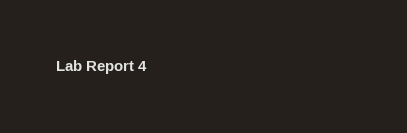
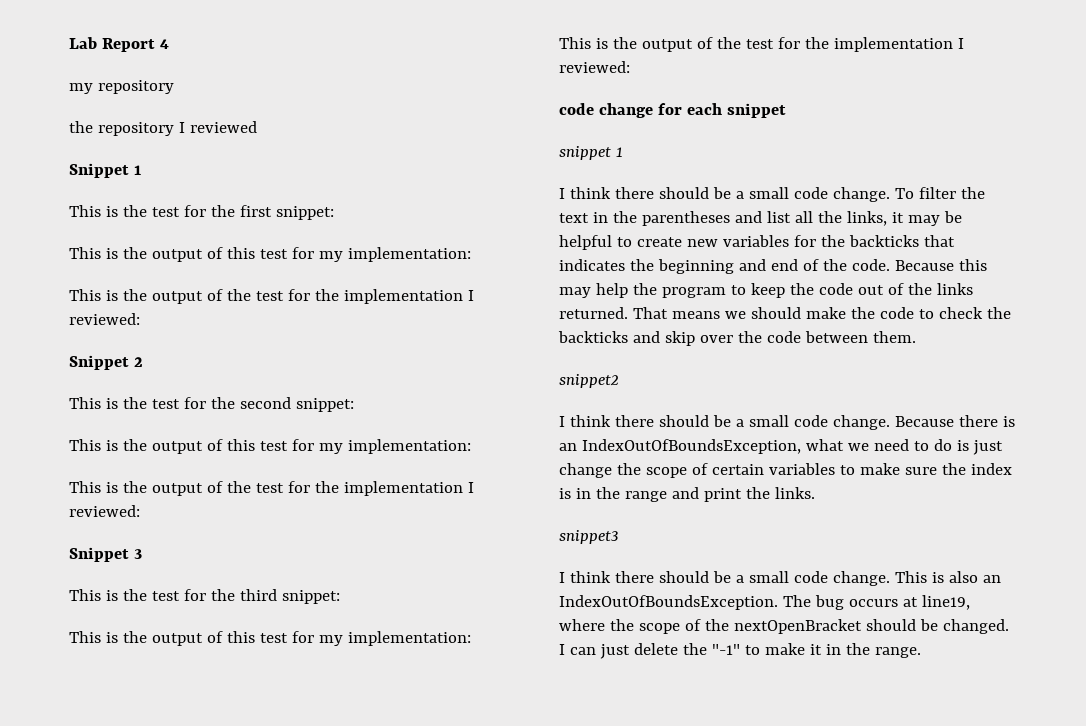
(148, 66) none -> [69,80,174,94] [69,121,257,136] [69,163,141,178] [69,205,334,220] [69,247,471,262] [69,289,474,304] [69,313,140,325] [69,355,143,370] [69,397,354,412] [69,439,471,454] [69,481,474,496] [69,505,140,517] [69,547,142,562] [69,589,340,604] [69,631,471,646] [559,37,964,52] [559,61,630,73] [559,103,786,118] [559,146,623,160] [559,187,985,202] [559,211,962,226] [559,235,955,250] [559,259,987,274] [559,283,973,298] [559,307,1011,319] [558,331,916,346] [559,374,619,388] [559,415,1015,430] [559,439,1003,455] [559,463,1012,478] [559,487,815,502] [559,530,619,544] [559,571,1001,586] [559,595,970,610] [559,619,1009,634] [559,643,921,659] // my repository // the repository I reviewed // Snippet 1 // This is the test for the first snippet: // This is the output of this test for my implementation: // This is the output of the test for the implementation I reviewed: // Snippet 2 // This is the test for the second snippet: // This is the output of this test for my implementation: // This is the output of the test for the implementation I reviewed: // Snippet 3 // This is the test for the third snippet: // This is the output of this test for my implementation: // This is the output of the test for the implementation I reviewed: // code change for each snippet // snippet 1 // I think there should be a small code change. To filter the text in the parentheses and list all the links, it may be helpful to create new variables for the backticks that indicates the beginning and end of the code. Because this may help the program to keep the code out of the links returned. That means we should make the code to check the backticks and skip over the code between them. // snippet2 // I think there should be a small code change. Because there is an IndexOutOfBoundsException, what we need to do is just change the scope of certain variables to make sure the index is in the range and print the links. // snippet3 // I think there should be a small code change. This is also an IndexOutOfBoundsException. The bug occurs at line19, where the scope of the nextOpenBracket should be changed. I can just delete the "-1" to make it in the range.

